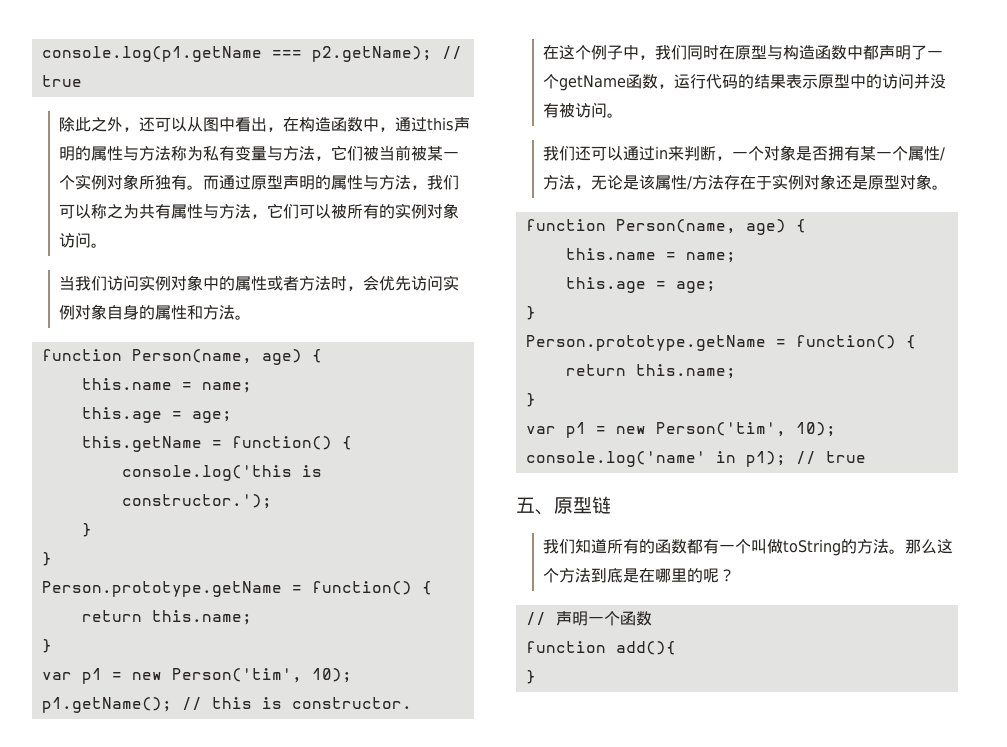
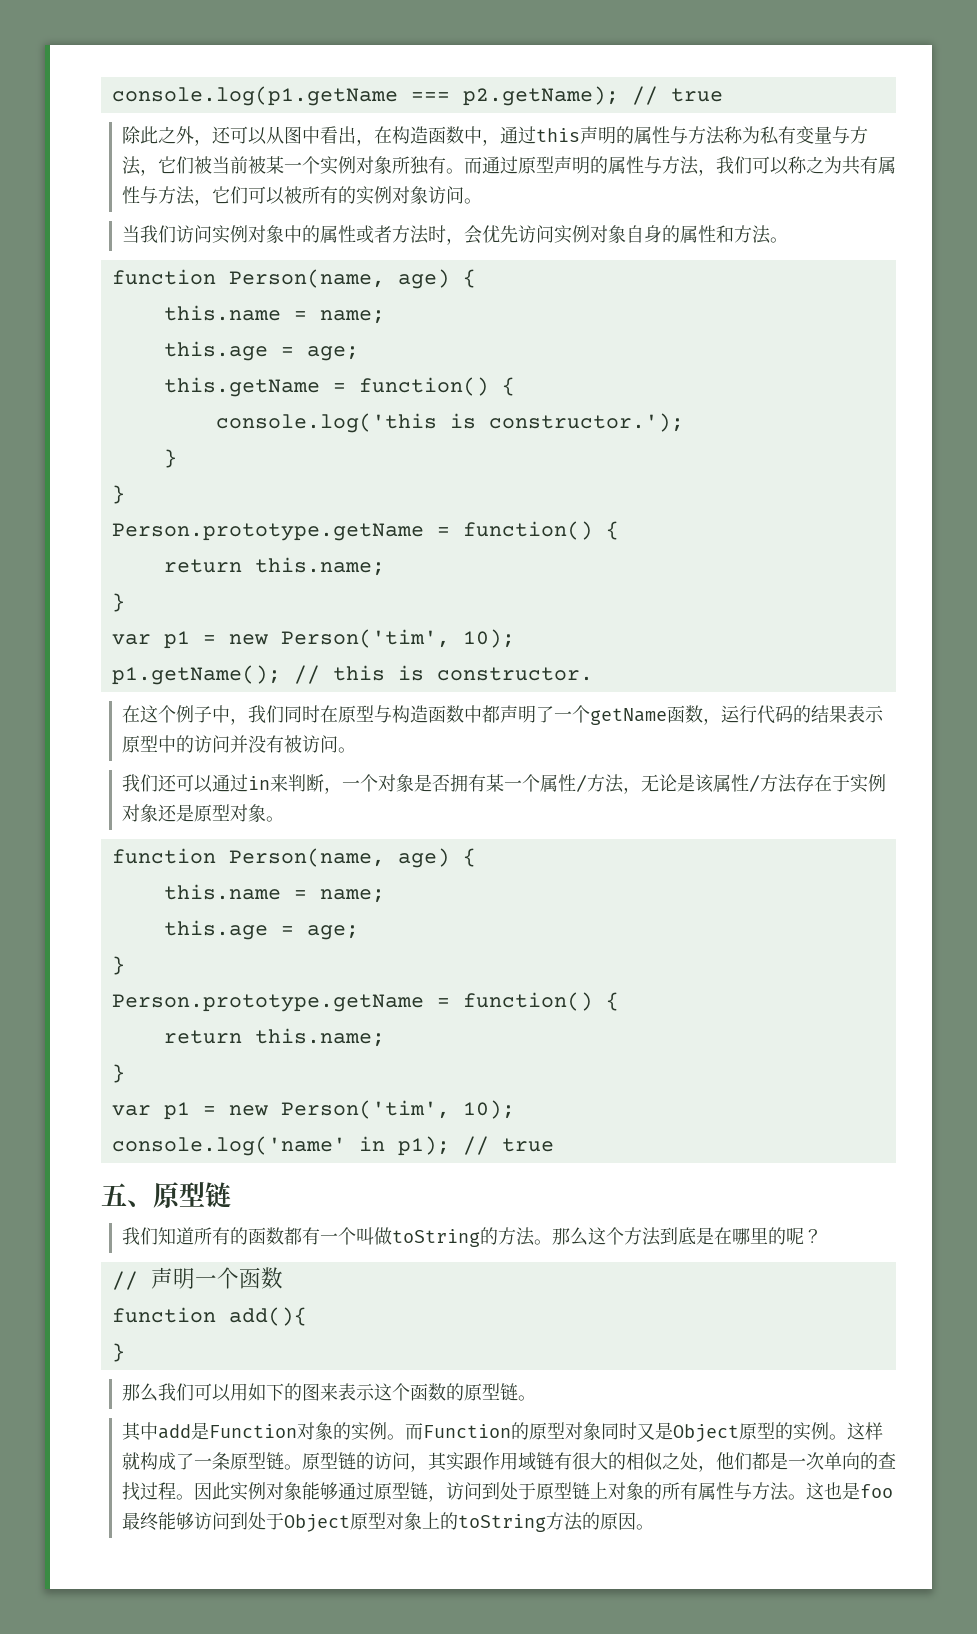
(536, 677) none -> [121,1383,536,1402] [121,1422,883,1442] [121,1452,896,1472] [121,1482,893,1502] [121,1512,654,1532] // 那么我们可以用如下的图来表示这个函数的原型链。 // 其中add是Function对象的实例。而Function的原型对象同时又是Object原型的实例。这样就构成了一条原型链。原型链的访问，其实跟作用域链有很大的相似之处，他们都是一次单向的查找过程。因此实例对象能够通过原型链，访问到处于原型链上对象的所有属性与方法。这也是foo最终能够访问到处于Object原型对象上的toString方法的原因。

